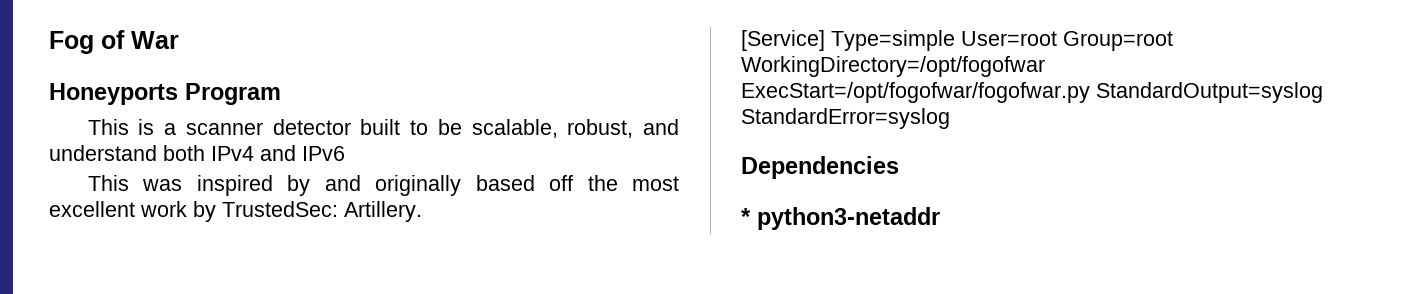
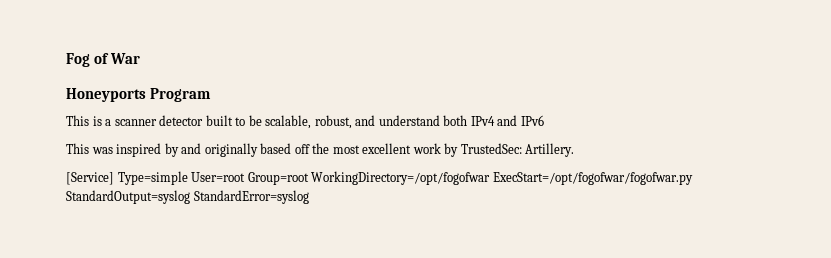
[741,156,899,179] [741,207,940,230] // Dependencies // * python3-netaddr -> (309, 197) none

